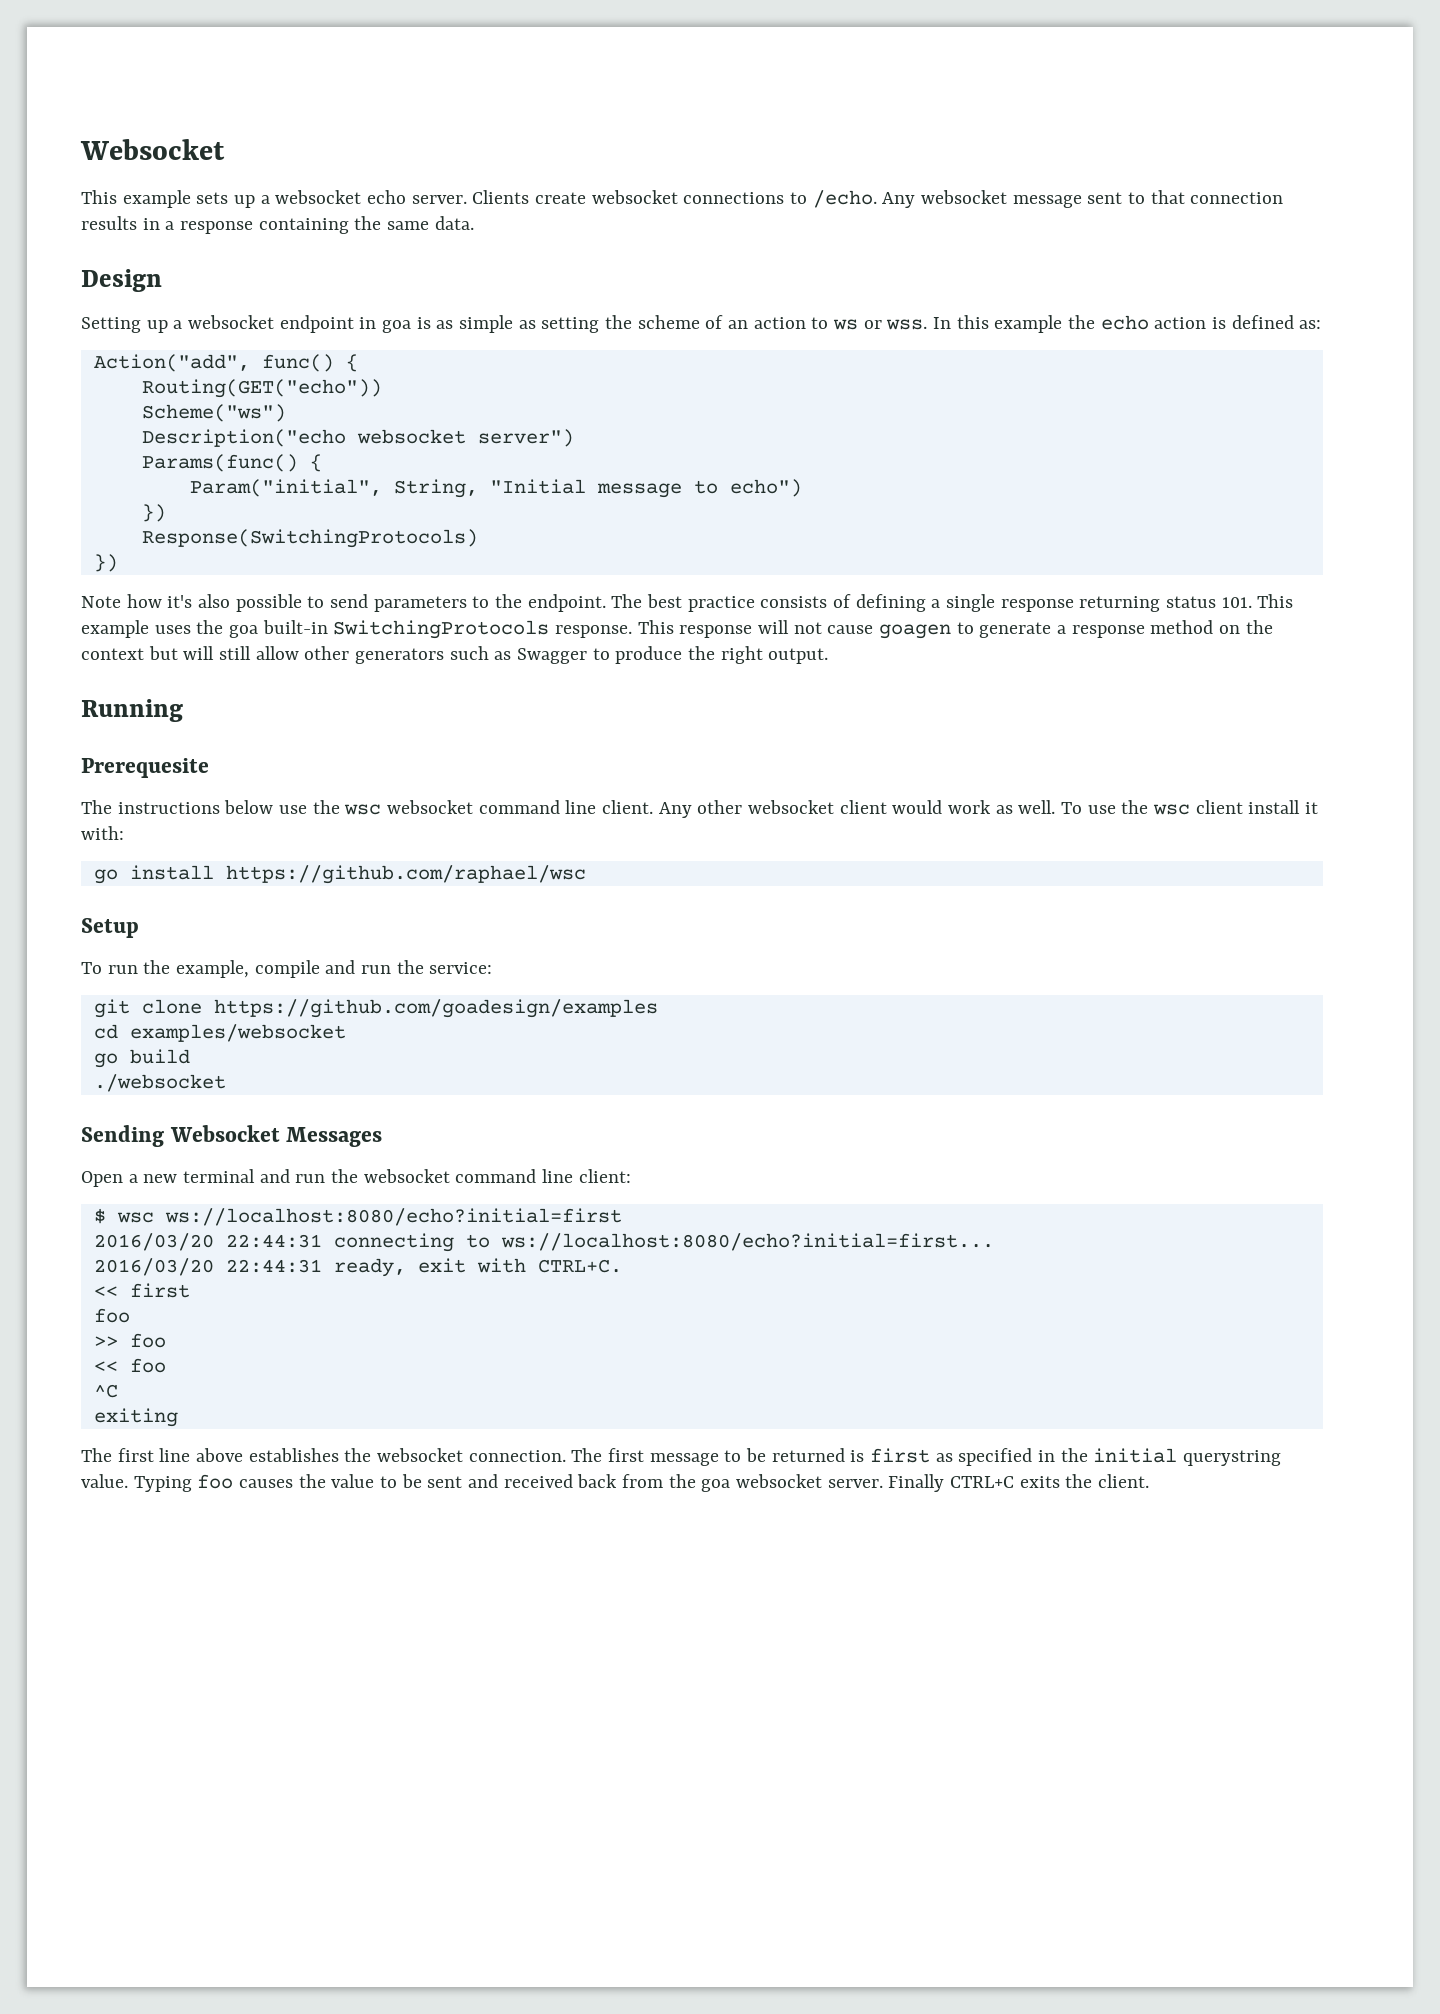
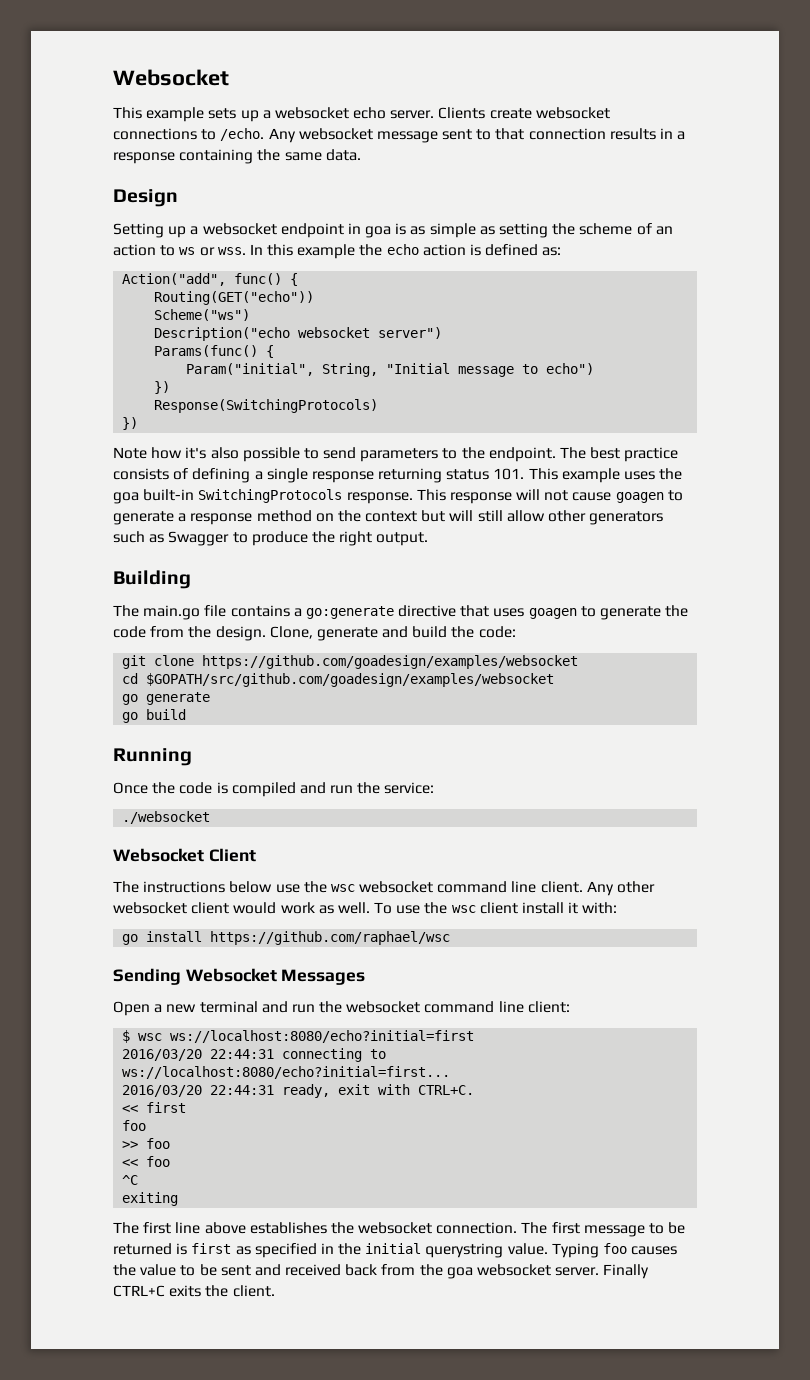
[81,699,183,722] [81,758,209,778] Running // Prerequesite -> [113,570,191,589] [113,605,689,620] [113,626,516,641] [122,655,579,669] [122,673,555,687] [122,692,211,705] [122,709,187,723] [113,748,192,766] [113,782,435,797] [122,811,211,824] [113,848,256,862] Building // The main.go file contains a go:generate directive that uses goagen to generate the code from the design. Clone, generate and build the code: // git clone https://github.com/goadesign/examples/websocket // cd $GOPATH/src/github.com/goadesign/examples/websocket // go generate // go build // Running // Once the code is compiled and run the service: // ./websocket // Websocket Client
[81,918,139,938] [81,960,493,978] [93,999,658,1018] [93,1024,346,1042] [93,1049,190,1068] [93,1074,226,1092] // Setup // To run the example, compile and run the service: // git clone https://github.com/goadesign/examples // cd examples/websocket // go build // ./websocket -> (451, 938) none

